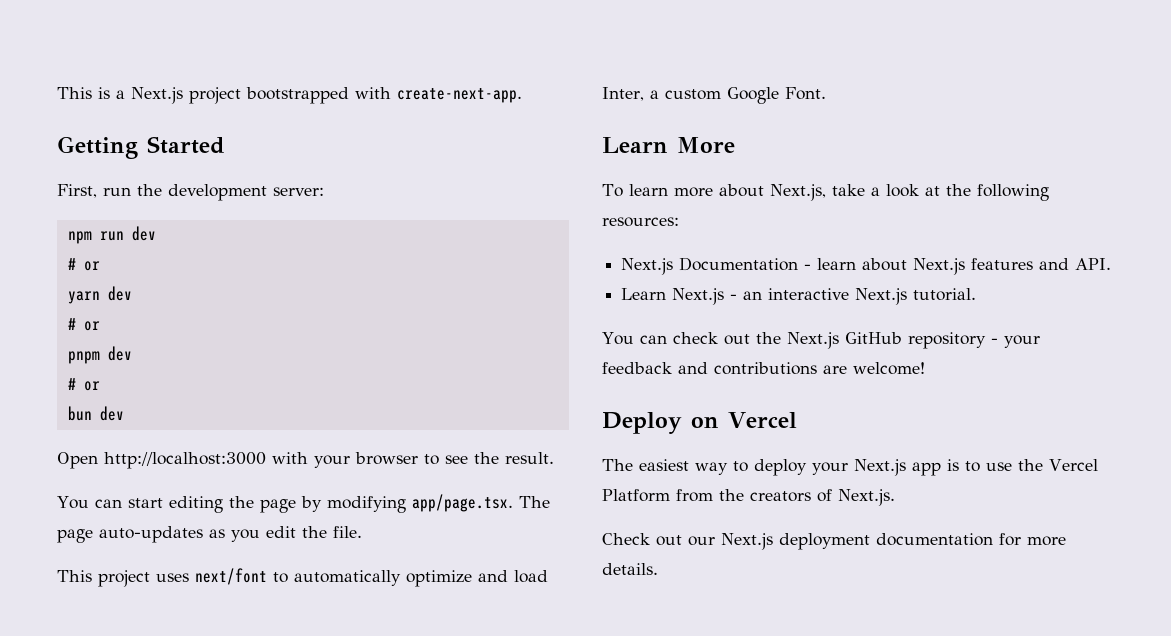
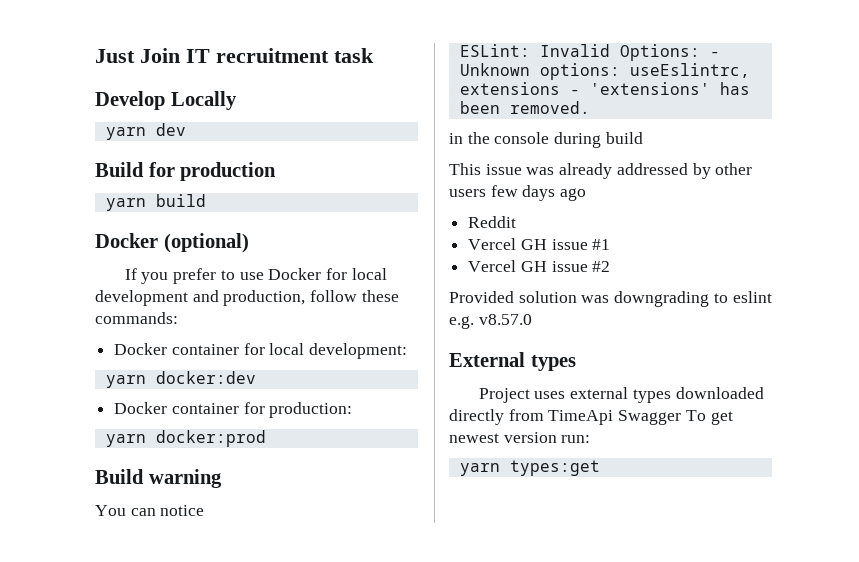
[57,87,522,104] [57,136,225,159] [57,184,324,201] [67,226,156,244] [67,258,100,271] [67,286,132,304] [67,318,100,331] [67,346,132,364] [67,378,100,391] [67,406,124,421] [57,452,554,469] [57,494,550,513] [57,526,362,543] [57,568,548,587] [602,87,826,104] [602,137,735,153] [602,184,1049,201] [602,217,679,227] [621,257,1112,275] [621,288,977,305] [602,332,1040,349] [602,362,925,375] [602,412,797,434] [602,459,1098,476] [602,489,895,506] [602,533,1066,550] [602,563,658,575] This is a Next.js project bootstrapped with create-next-app. // Getting Started // First, run the development server: // npm run dev // # or // yarn dev // # or // pnpm dev // # or // bun dev // Open http://localhost:3000 with your browser to see the result. // You can start editing the page by modifying app/page.tsx. The page auto-updates as you edit the file. // This project uses next/font to automatically optimize and load Inter, a custom Google Font. // Learn More // To learn more about Next.js, take a look at the following resources: // Next.js Documentation - learn about Next.js features and API. // Learn Next.js - an interactive Next.js tutorial. // You can check out the Next.js GitHub repository - your feedback and contributions are welcome! // Deploy on Vercel // The easiest way to deploy your Next.js app is to use the Vercel Platform from the creators of Next.js. // Check out our Next.js deployment documentation for more details. -> [95,48,374,63] [95,91,237,110] [105,123,186,140] [95,162,277,181] [105,194,206,211] [95,233,249,253] [124,268,387,284] [95,290,399,306] [95,312,178,324] [114,343,408,359] [105,371,256,388] [114,402,353,418] [105,430,266,447] [95,469,222,488] [95,505,205,516] [459,44,720,61] [459,63,750,80] [459,82,750,95] [459,101,590,114] [449,132,643,148] [449,163,753,179] [449,185,587,201] [468,216,517,228] [468,238,611,250] [468,260,611,272] [449,291,772,307] [449,314,532,329] [449,352,576,371] [478,387,764,403] [449,409,733,425] [449,432,591,443] [459,460,600,476] Just Join IT recruitment task // Develop Locally // yarn dev // Build for production // yarn build // Docker (optional) // If you prefer to use Docker for local development and production, follow these commands: // Docker container for local development: // yarn docker:dev // Docker container for production: // yarn docker:prod // Build warning // You can notice // ESLint: Invalid Options: - Unknown options: useEslintrc, extensions - 'extensions' has been removed. // in the console during build // This issue was already addressed by other users few days ago // Reddit // Vercel GH issue #1 // Vercel GH issue #2 // Provided solution was downgrading to eslint e.g. v8.57.0 // External types // Project uses external types downloaded directly from TimeApi Swagger To get newest version run: // yarn types:get

